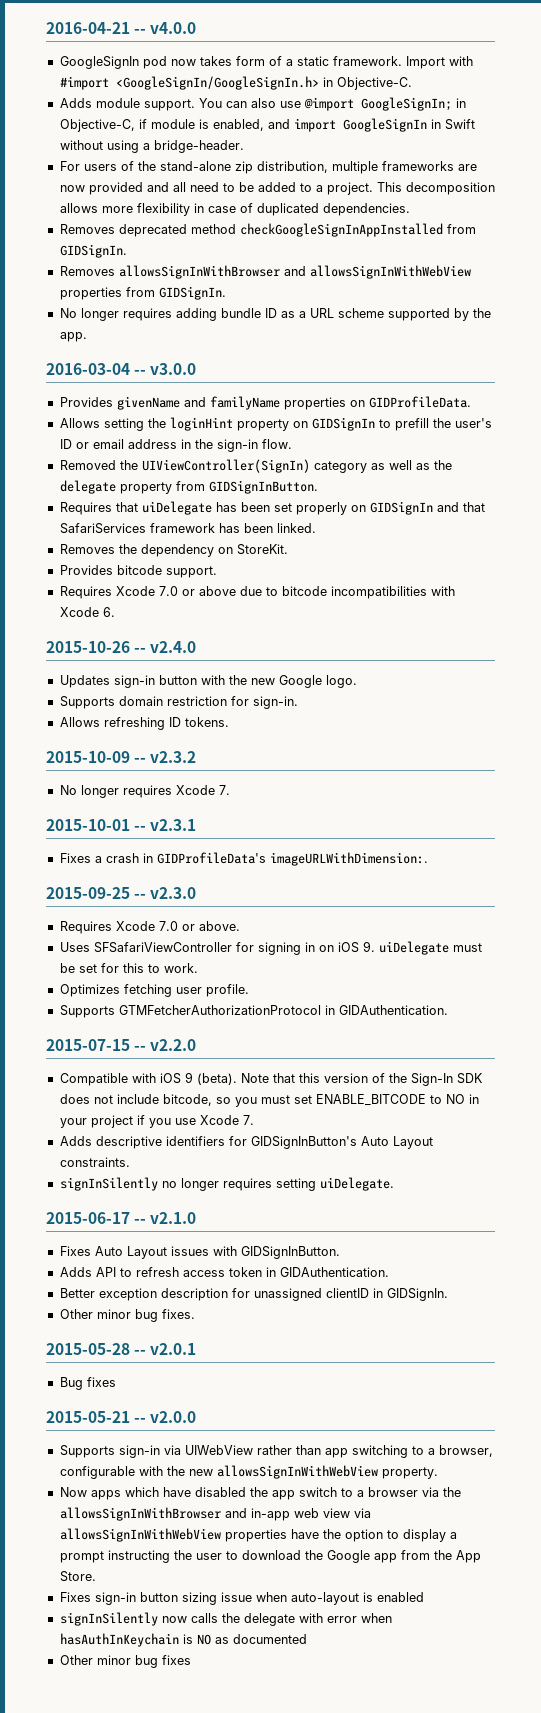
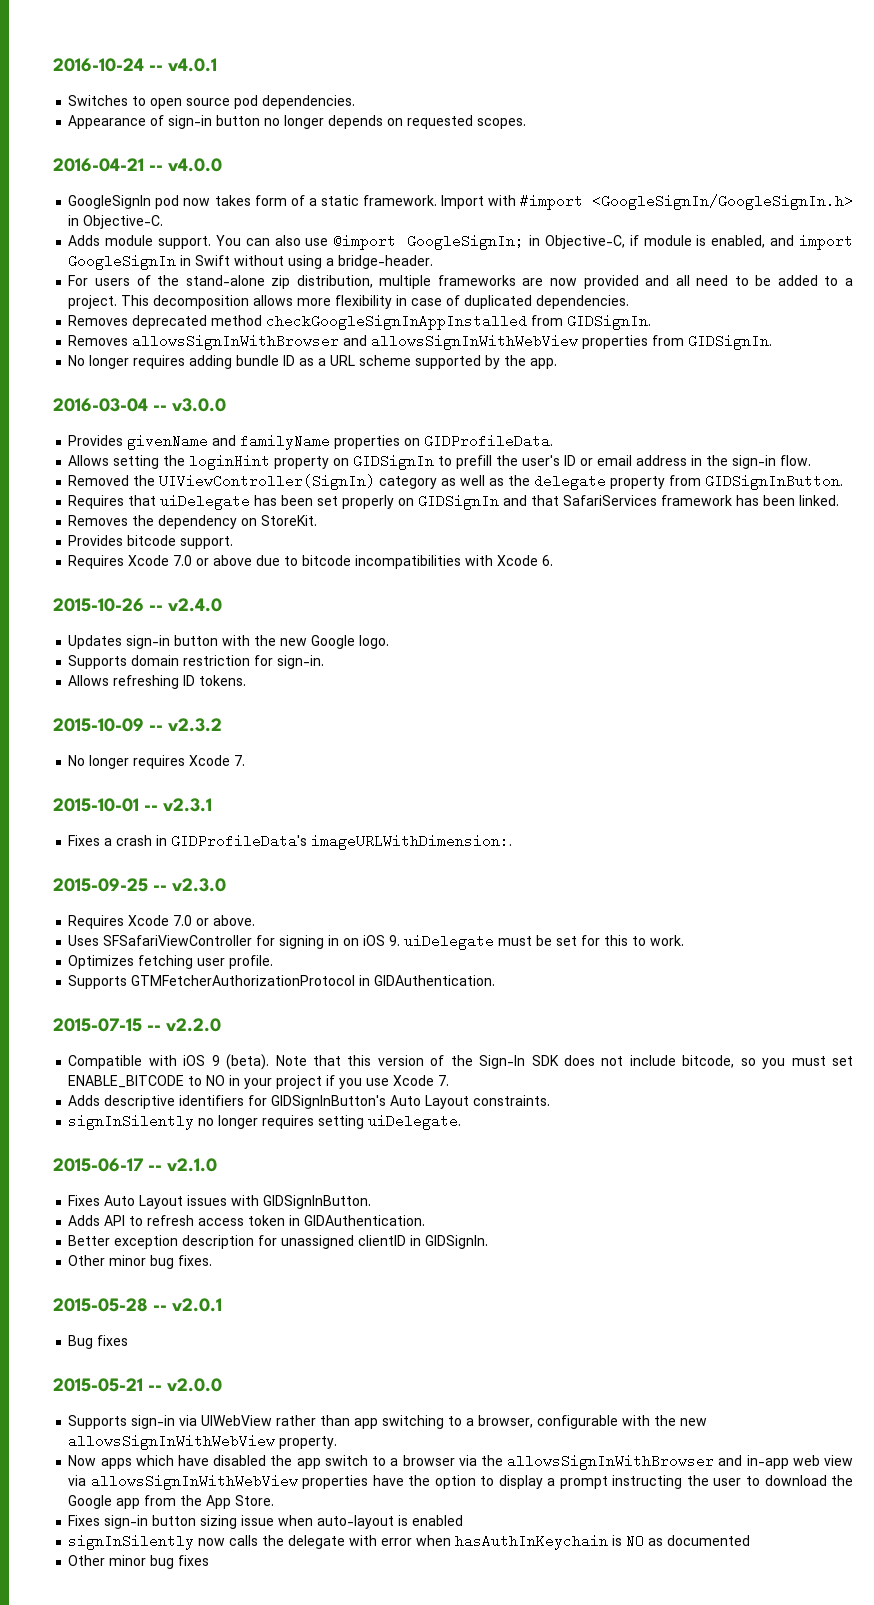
(46, 28) none -> [53,58,218,72] [68,95,356,109] [68,115,527,129] 2016-10-24 -- v4.0.1 // Switches to open source pod dependencies. // Appearance of sign-in button no longer depends on requested scopes. //

